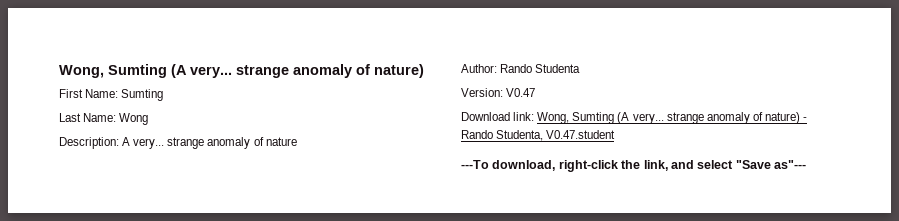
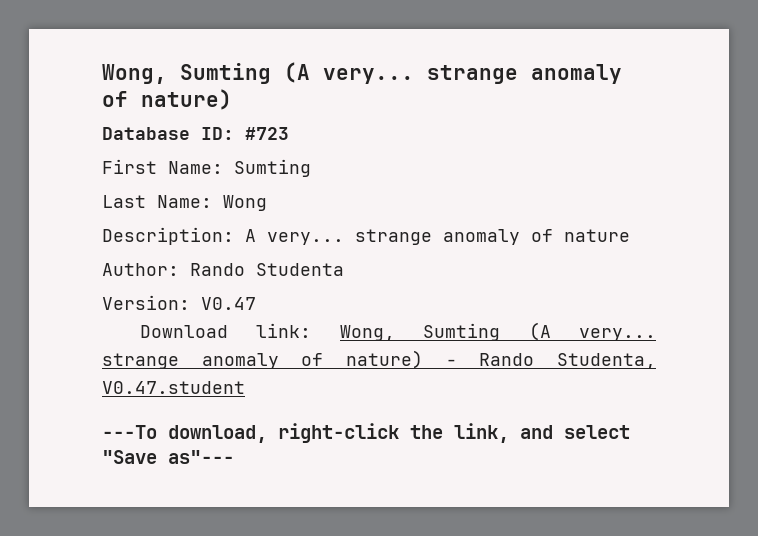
[59,64,424,78] Wong, Sumting (A very... strange anomaly of nature) -> [102,62,622,84] [102,89,232,110] [102,127,289,140] Wong, Sumting (A very... strange anomaly of nature) // Database ID: #723

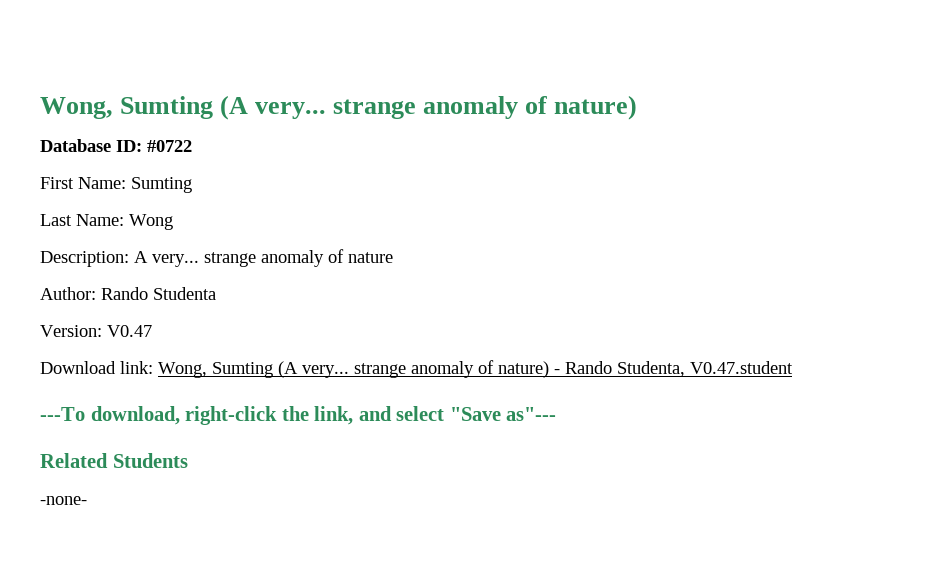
[245,127,289,140] #723 -> [147,140,192,152] #0722
(234, 457) none -> [40,453,188,468] [40,496,87,505] // Related Students // -none-

